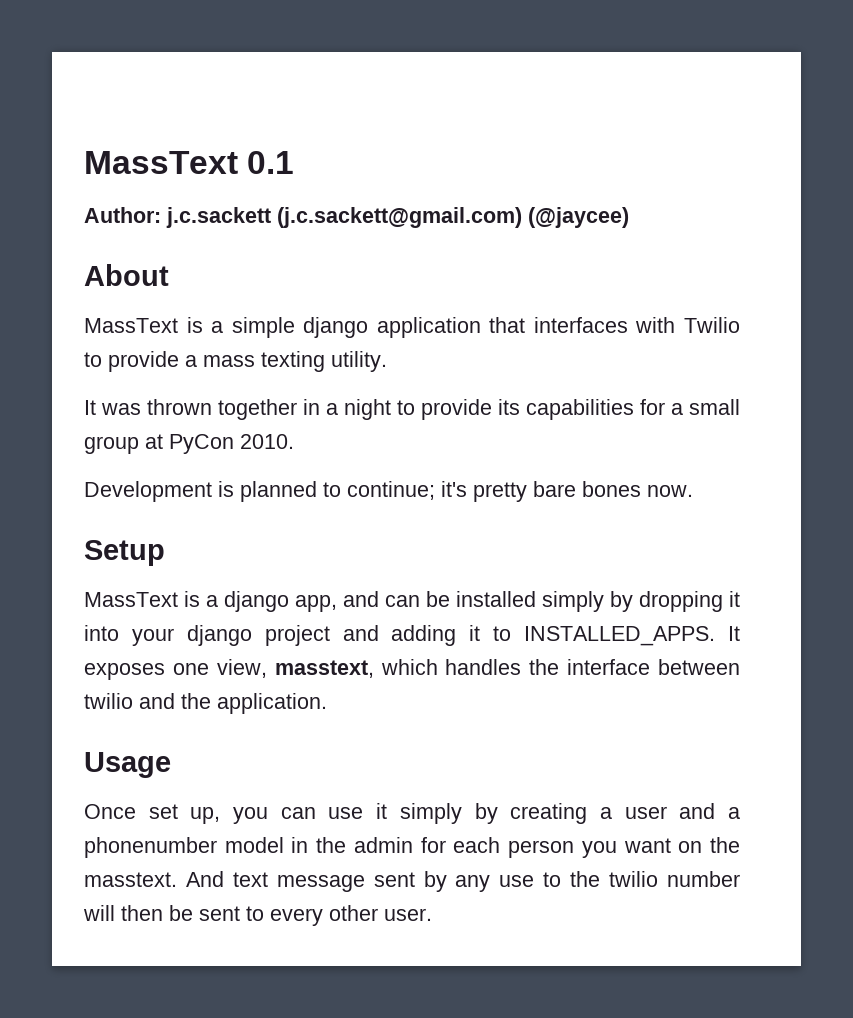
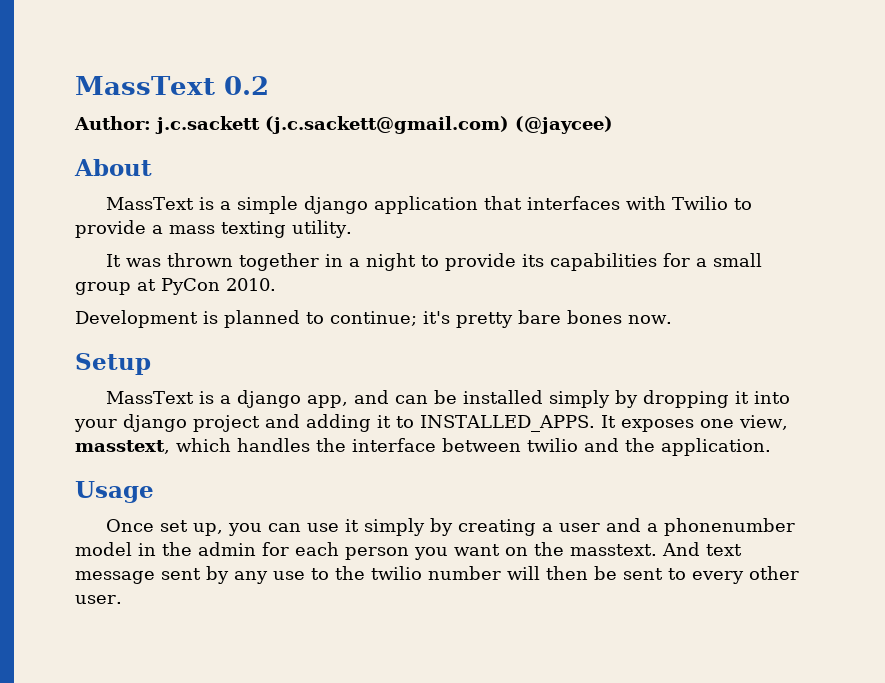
[84,151,295,174] MassText 0.1 -> [75,76,269,95] MassText 0.2

